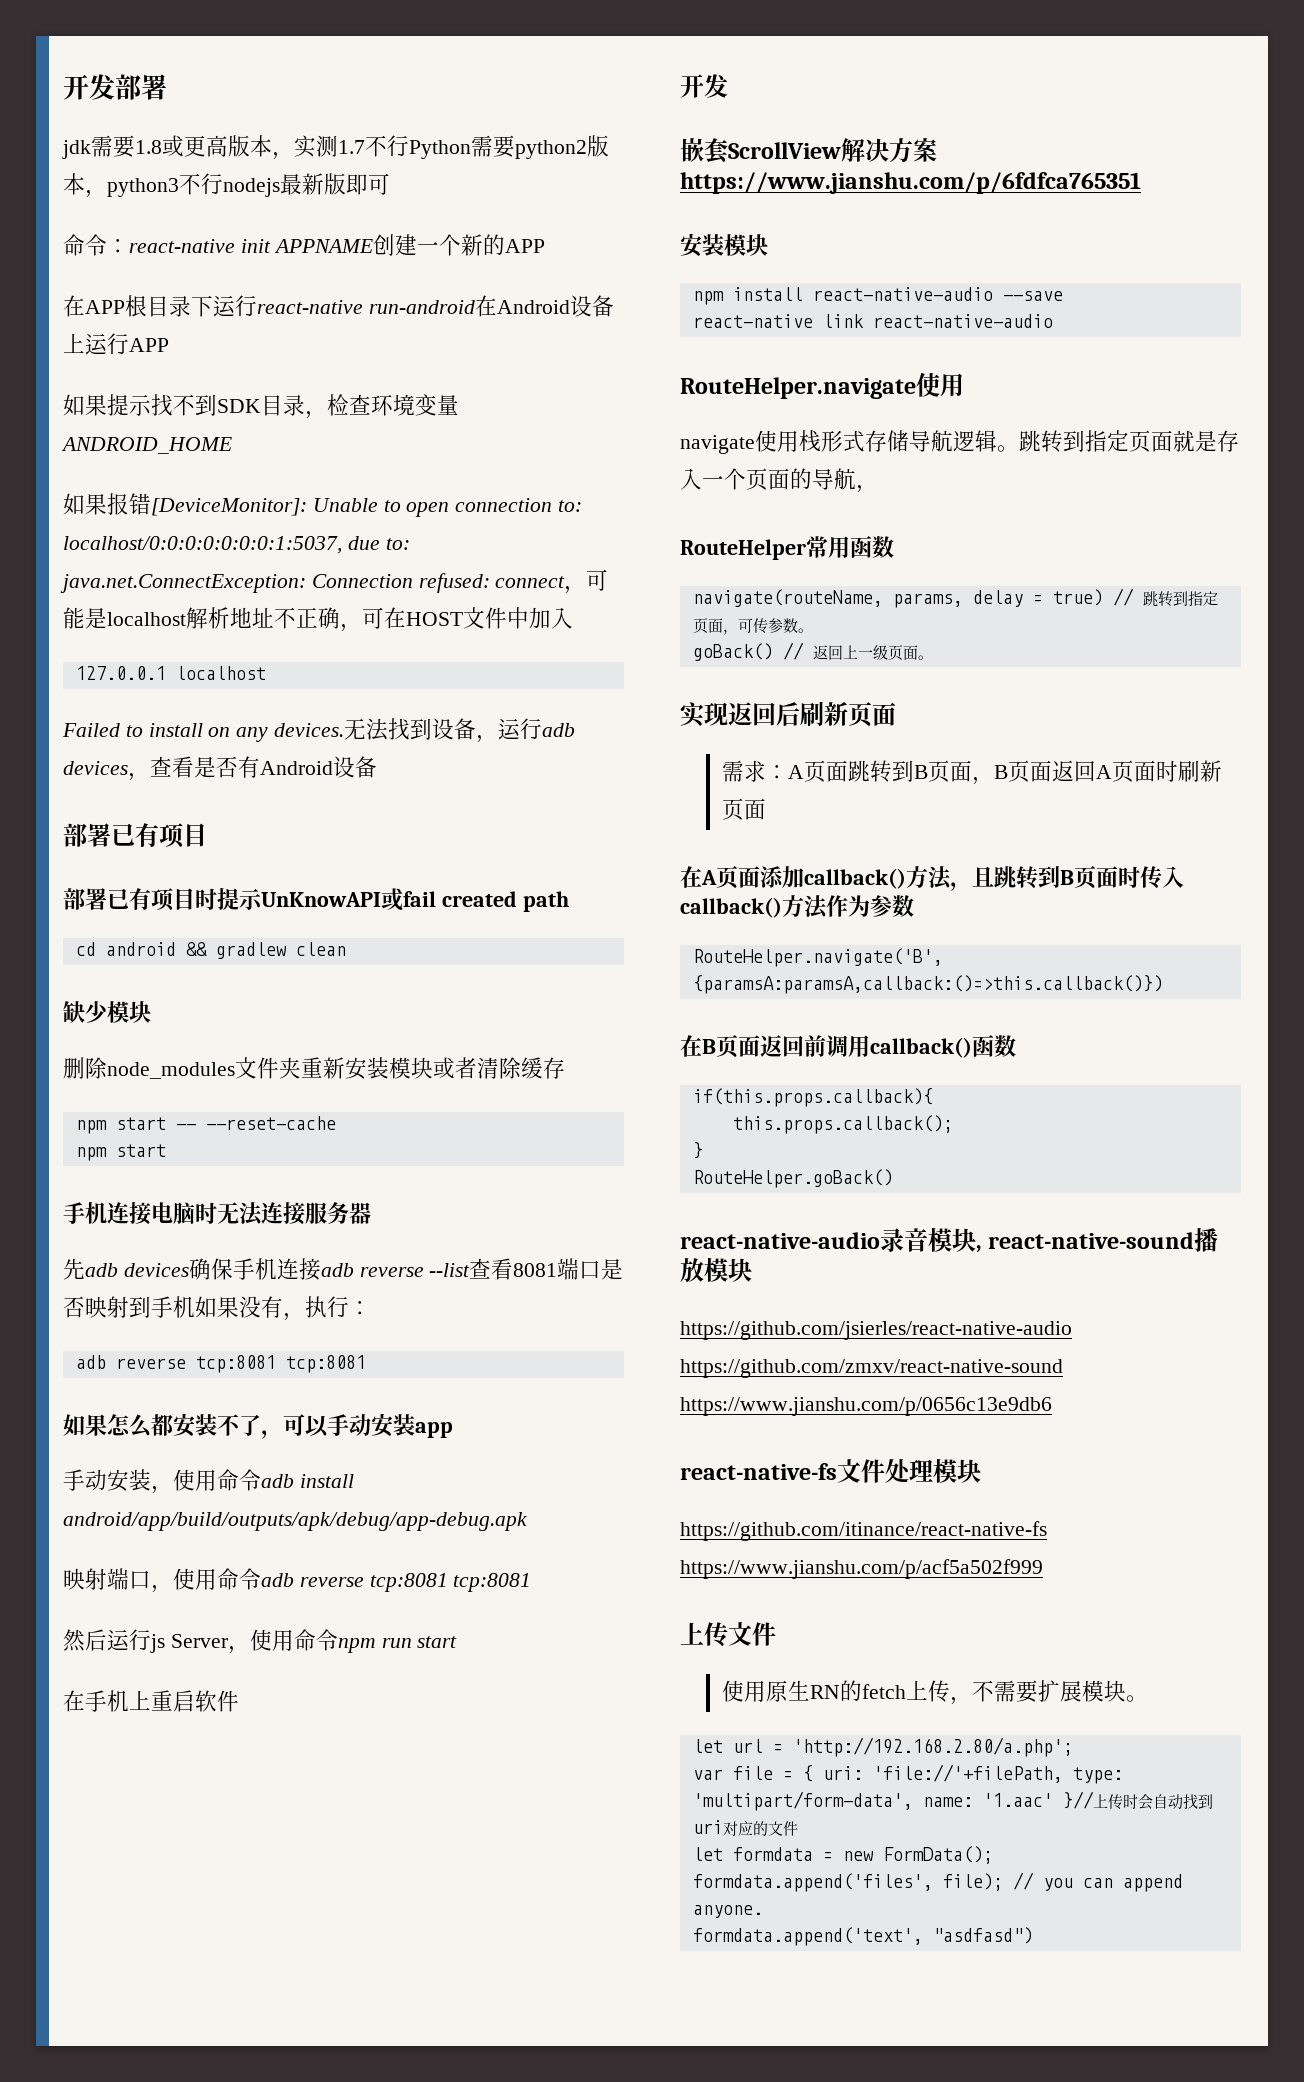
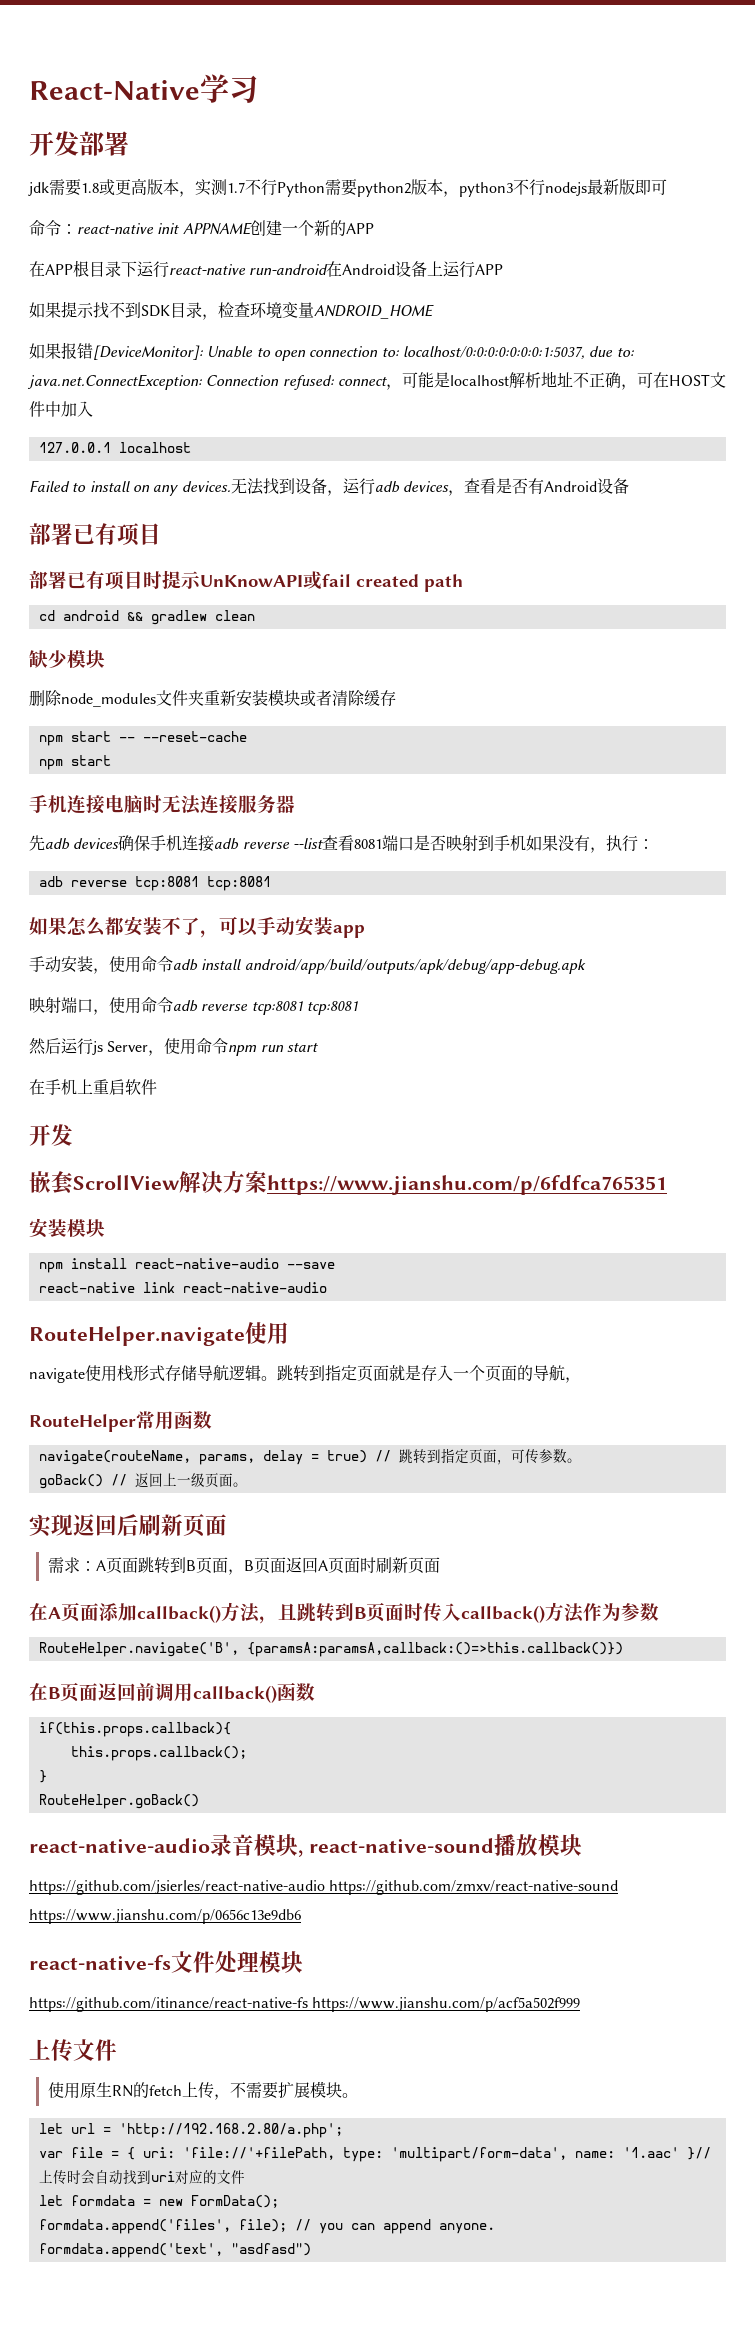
(63, 87) none -> [29,74,258,103] React-Native学习 //

